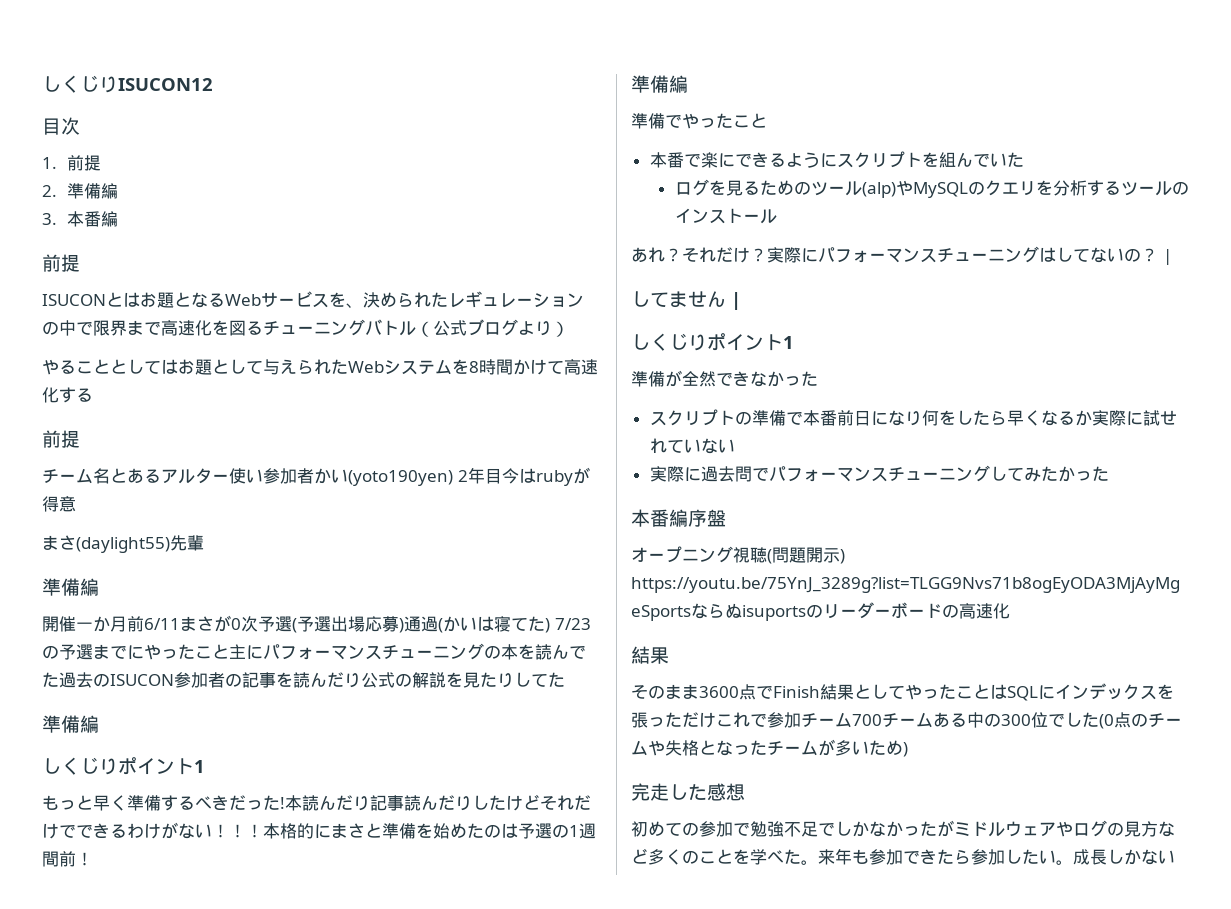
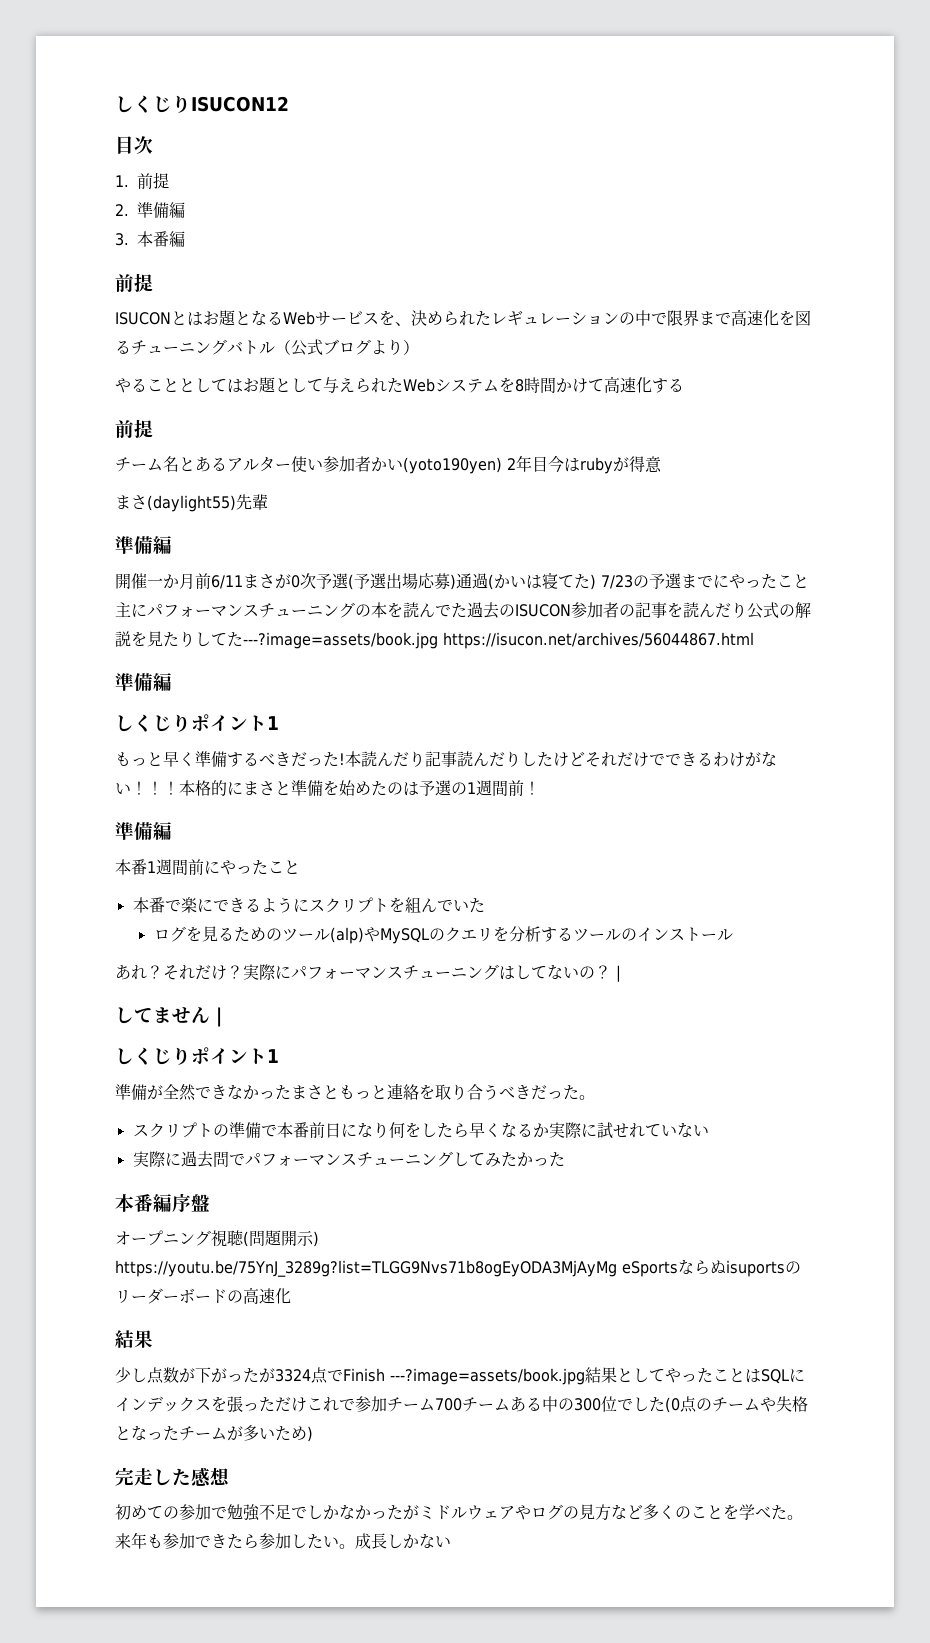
(565, 679) none -> [243,632,754,649] ---?image=assets/book.jpg https://isucon.net/archives/56044867.html
[631,113,682,129] 準備で -> [115,859,220,875] 本番1週間前に
(818, 378) none -> [291,1083,595,1100] まさともっと連絡を取り合うべきだった。
[631,684,739,699] そのまま3600 -> [115,1367,311,1384] 少し点数が下がったが3324
(820, 692) none -> [389,1368,585,1385] ---?image=assets/book.jpg

